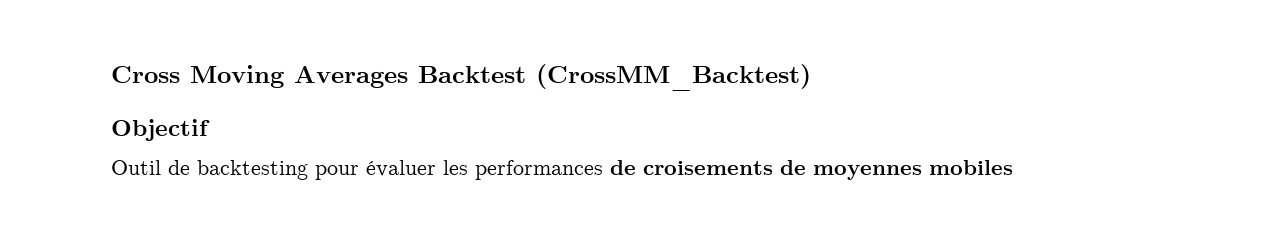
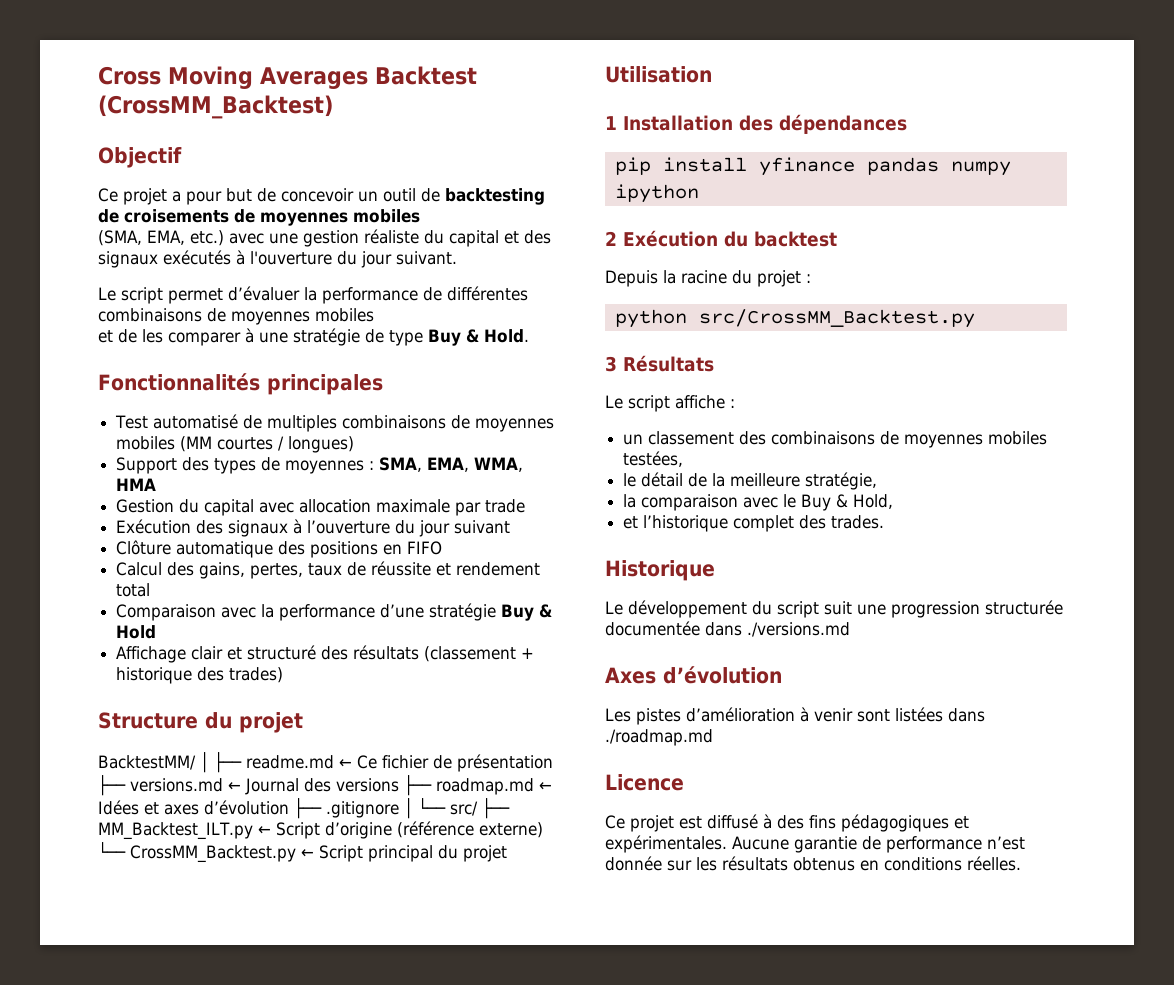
[111,160,603,180] Outil de backtesting pour évaluer les performances -> [98,188,545,205] Ce projet a pour but de concevoir un outil de backtesting
(1013, 167) none -> [98,229,551,247] [98,250,457,268] [98,286,528,304] [98,308,374,325] [98,328,529,346] [98,373,383,395] [115,414,555,432] [116,436,355,453] [116,457,524,474] [116,478,157,491] [116,499,526,516] [116,519,511,537] [116,540,443,558] [116,561,541,579] [116,583,151,597] [116,603,553,621] [116,625,157,639] [116,645,535,663] [116,667,284,684] [98,712,303,733] [98,752,553,773] [98,775,552,796] [98,798,510,819] [98,821,543,840] [98,842,507,863] [605,66,712,83] [605,114,907,134] [614,157,1011,176] [614,184,699,203] [605,230,837,247] [605,270,811,287] [614,309,975,328] [605,355,714,372] [605,395,735,412] [623,431,1048,448] [623,451,684,467] [623,472,878,490] [623,494,894,511] [623,515,885,532] [605,560,715,581] [605,600,1063,618] [605,621,850,637] [605,666,782,684] [605,707,985,725] [605,729,713,746] [605,774,684,791] [605,814,969,832] [605,835,1025,853] [605,856,1021,871] // (SMA, EMA, etc.) avec une gestion réaliste du capital et des signaux exécutés à l'ouverture du jour suivant. // Le script permet d’évaluer la performance de différentes combinaisons de moyennes mobiles // et de les comparer à une stratégie de type Buy & Hold. // Fonctionnalités principales // Test automatisé de multiples combinaisons de moyennes mobiles (MM courtes / longues) // Support des types de moyennes : SMA, EMA, WMA, HMA // Gestion du capital avec allocation maximale par trade // Exécution des signaux à l’ouverture du jour suivant // Clôture automatique des positions en FIFO // Calcul des gains, pertes, taux de réussite et rendement total // Comparaison avec la performance d’une stratégie Buy & Hold // Affichage clair et structuré des résultats (classement + historique des trades) // Structure du projet // BacktestMM/ │ ├── readme.md ← Ce fichier de présentation ├── versions.md ← Journal des versions ├── roadmap.md ← Idées et axes d’évolution ├── .gitignore │ └── src/ ├── MM_Backtest_ILT.py ← Script d’origine (référence externe) └── CrossMM_Backtest.py ← Script principal du projet // Utilisation // 1 Installation des dépendances // pip install yfinance pandas numpy ipython // 2 Exécution du backtest // Depuis la racine du projet : // python src/CrossMM_Backtest.py // 3 Résultats // Le script affiche : // un classement des combinaisons de moyennes mobiles testées, // le détail de la meilleure stratégie, // la comparaison avec le Buy & Hold, // et l’historique complet des trades. // Historique // Le développement du script suit une progression structurée documentée dans ./versions.md // Axes d’évolution // Les pistes d’amélioration à venir sont listées dans ./roadmap.md // Licence // Ce projet est diffusé à des fins pédagogiques et expérimentales. Aucune garantie de performance n’est donnée sur les résultats obtenus en conditions réelles.

